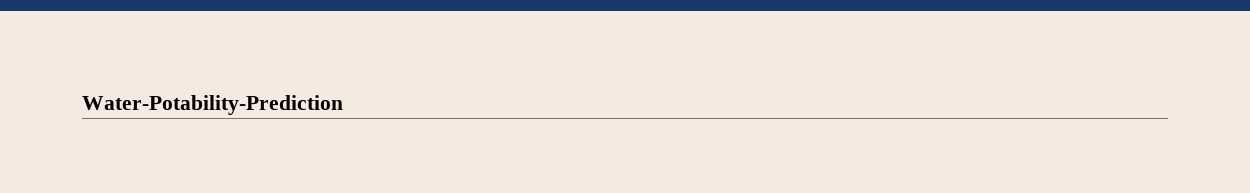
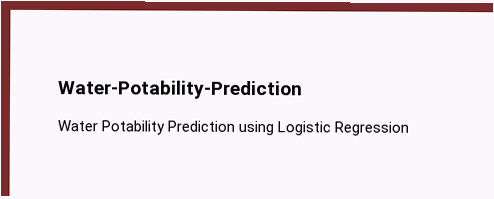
(343, 105) none -> [57,120,410,136] // Water Potability Prediction using Logistic Regression

